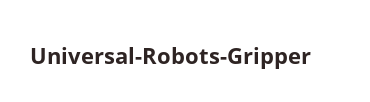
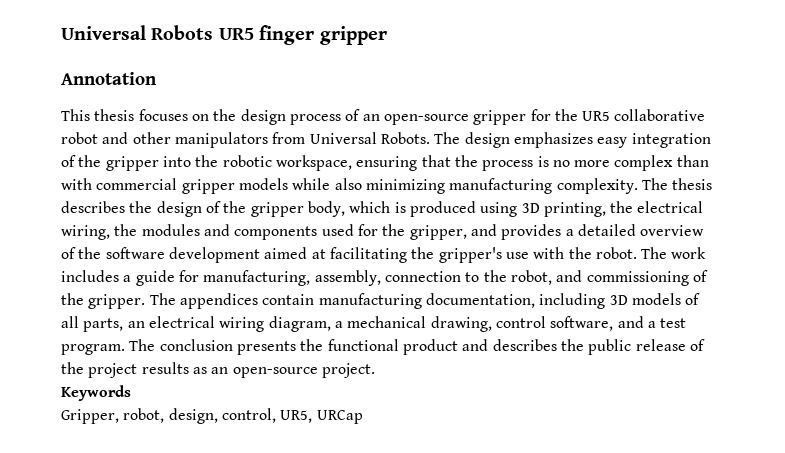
[30,47,311,69] Universal-Robots-Gripper -> [61,25,387,45] [61,72,157,85] [61,109,706,125] [61,132,711,148] [61,155,709,171] [61,178,713,194] [61,201,704,217] [61,224,705,240] [61,247,707,263] [61,270,708,286] [61,293,701,309] [61,316,687,332] [61,339,705,355] [61,362,375,378] [61,385,131,401] [61,408,363,424] Universal Robots UR5 finger gripper // Annotation // This thesis focuses on the design process of an open-source gripper for the UR5 collaborative robot and other manipulators from Universal Robots. The design emphasizes easy integration of the gripper into the robotic workspace, ensuring that the process is no more complex than with commercial gripper models while also minimizing manufacturing complexity. The thesis describes the design of the gripper body, which is produced using 3D printing, the electrical wiring, the modules and components used for the gripper, and provides a detailed overview of the software development aimed at facilitating the gripper's use with the robot. The work includes a guide for manufacturing, assembly, connection to the robot, and commissioning of the gripper. The appendices contain manufacturing documentation, including 3D models of all parts, an electrical wiring diagram, a mechanical drawing, control software, and a test program. The conclusion presents the functional product and describes the public release of the project results as an open-source project. // Keywords // Gripper, robot, design, control, UR5, URCap

